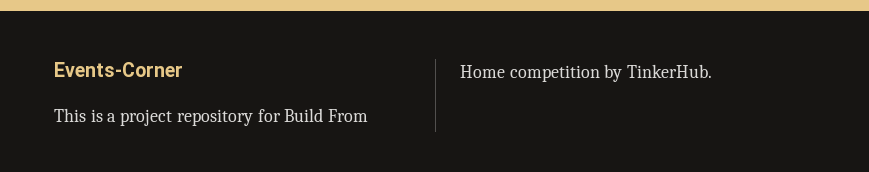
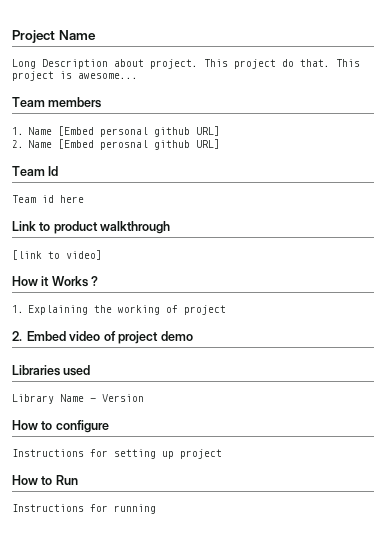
[54,62,183,77] [54,108,369,126] [460,64,713,82] Events-Corner // This is a project repository for Build From Home competition by TinkerHub. -> [12,30,96,43] [12,59,360,69] [12,71,138,81] [12,97,102,108] [12,126,221,137] [12,139,221,150] [12,166,59,176] [12,195,84,203] [12,221,171,234] [12,250,102,260] [12,276,99,287] [12,305,227,315] [12,331,193,344] [12,365,91,376] [12,394,144,404] [12,420,109,433] [12,449,222,459] [12,475,78,485] [12,504,156,514] Project Name // Long Description about project. This project do that. This project is awesome... // Team members // 1. Name [Embed personal github URL] // 2. Name [Embed perosnal github URL] // Team Id // Team id here // Link to product walkthrough // [link to video] // How it Works ? // 1. Explaining the working of project // 2. Embed video of project demo // Libraries used // Library Name - Version // How to configure // Instructions for setting up project // How to Run // Instructions for running

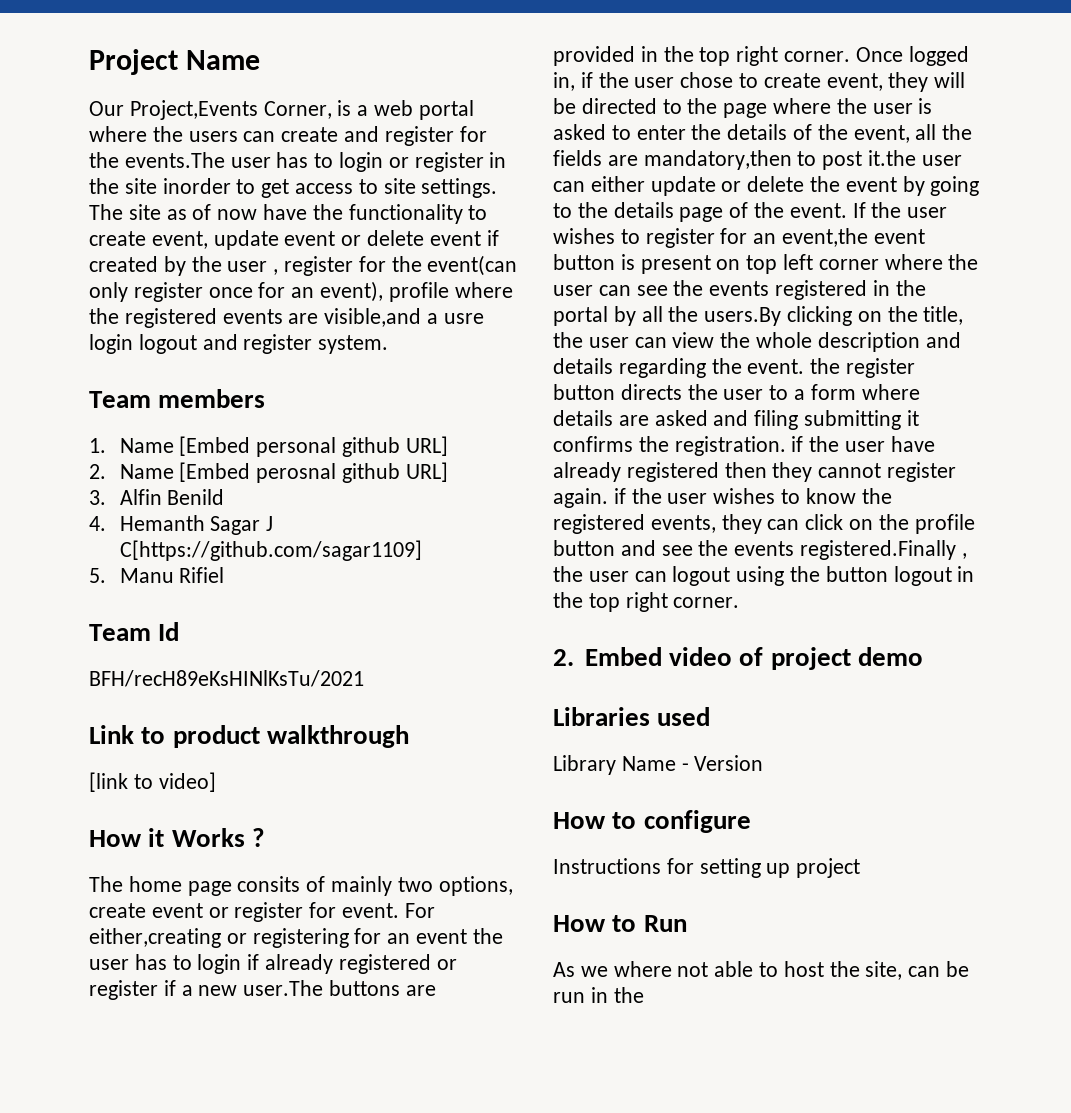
[12,59,360,69] [12,71,138,81] Long Description about project. This project do that. This project is awesome... -> [89,100,474,120] [89,126,487,146] [89,152,507,172] [89,178,498,198] [89,204,488,224] [89,230,499,250] [89,255,518,276] [89,281,513,302] [89,308,484,328] [89,334,389,354] Our Project,Events Corner, is a web portal where the users can create and register for the events.The user has to login or register in the site inorder to get access to site settings. The site as of now have the functionality to create event, update event or delete event if created by the user , register for the event(can only register once for an event), profile where the registered events are visible,and a usre login logout and register system.
(221, 144) none -> [89,489,225,505] [89,515,274,535] [119,540,422,561] [89,567,225,583] // 3. Alfin Benild // 4. Hemanth Sagar J C[https://github.com/sagar1109] // 5. Manu Rifiel
[12,195,84,203] Team id here -> [89,670,364,687] BFH/recH89eKsHINlKsTu/2021
[12,305,227,315] 1. Explaining the working of project -> [89,876,513,896] [89,902,435,922] [89,928,503,948] [89,954,457,974] [89,980,436,1000] [553,46,969,66] [553,72,966,92] [553,98,933,118] [553,124,973,143] [553,150,962,170] [553,176,980,196] [553,202,948,222] [553,228,925,248] [553,254,979,274] [553,280,926,300] [553,306,964,326] [553,332,961,352] [553,358,916,378] [553,384,920,400] [553,410,919,430] [553,436,935,456] [553,462,957,482] [553,488,892,508] [553,514,975,534] [553,540,967,560] [553,566,975,586] [553,592,740,612] The home page consits of mainly two options, create event or register for event. For either,creating or registering for an event the user has to login if already registered or register if a new user.The buttons are provided in the top right corner. Once logged in, if the user chose to create event, they will be directed to the page where the user is asked to enter the details of the event, all the fields are mandatory,then to post it.the user can either update or delete the event by going to the details page of the event. If the user wishes to register for an event,the event button is present on top left corner where the user can see the events registered in the portal by all the users.By clicking on the title, the user can view the whole description and details regarding the event. the register button directs the user to a form where details are asked and filing submitting it confirms the registration. if the user have already registered then they cannot register again. if the user wishes to know the registered events, they can click on the profile button and see the events registered.Finally , the user can logout using the button logout in the top right corner.
[12,504,156,514] Instructions for running -> [553,961,970,980] [553,987,644,1003] As we where not able to host the site, can be run in the

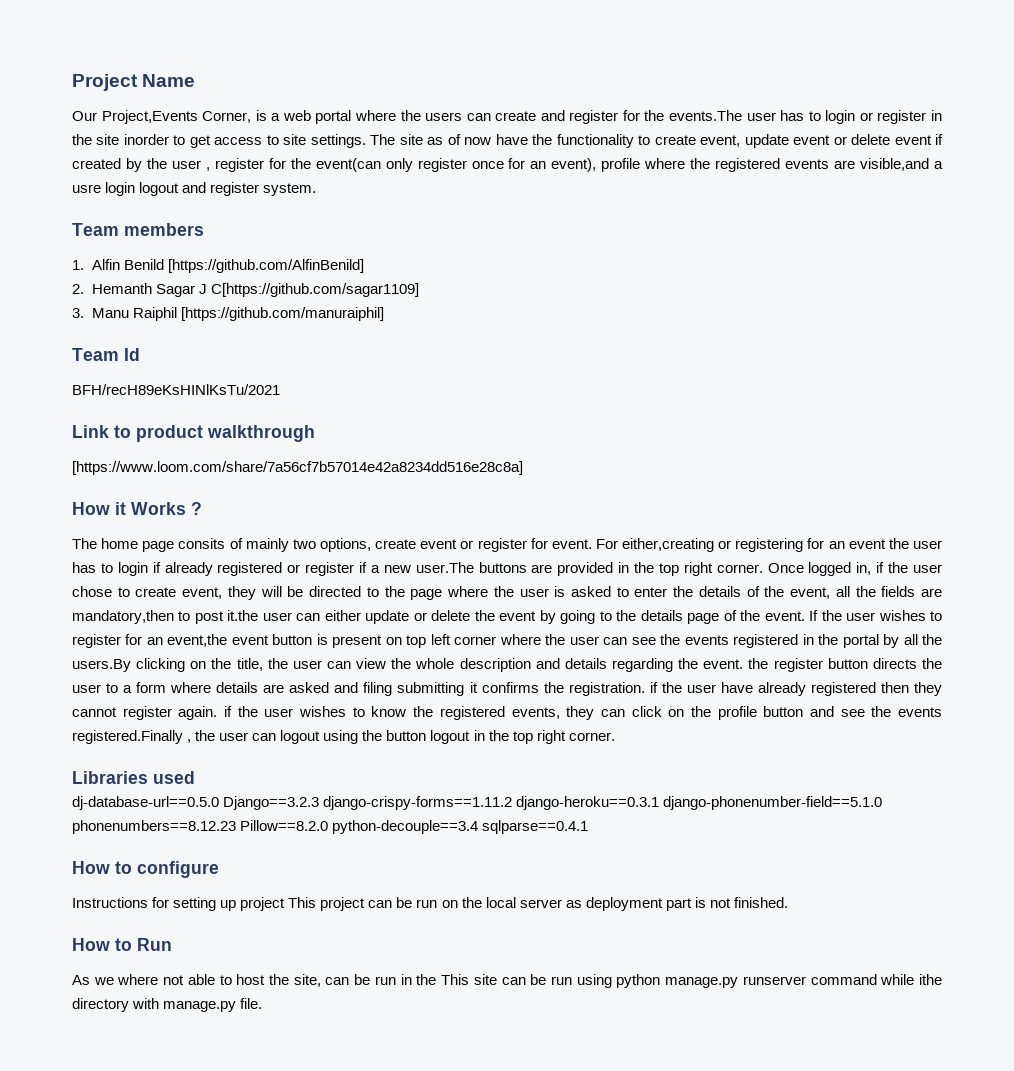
[119,436,448,457] [89,462,448,483] [89,490,106,505] Name [Embed personal github URL] // 2. Name [Embed perosnal github URL] // 3. -> (84, 265) none
[89,516,106,531] // 4. -> [167,259,364,273] [72,284,84,294] [https://github.com/AlfinBenild] // 2.
[89,567,225,583] 5. Manu Rifiel -> [72,307,384,321] 3. Manu Raiphil [https://github.com/manuraiphil]
[89,772,216,792] [link to video] -> [72,461,523,475] [https://www.loom.com/share/7a56cf7b57014e42a8234dd516e28c8a]
[553,647,923,670] [553,707,711,726] [553,755,764,775] 2. Embed video of project demo // Libraries used // Library Name - Version -> [72,771,195,784] [72,796,883,810] [72,820,589,834] Libraries used // dj-database-url==0.5.0 Django==3.2.3 django-crispy-forms==1.11.2 django-heroku==0.3.1 django-phonenumber-field==5.1.0 phonenumbers==8.12.23 Pillow==8.2.0 python-decouple==3.4 sqlparse==0.4.1
(861, 868) none -> [288,897,788,911] This project can be run on the local server as deployment part is not finished.
(644, 995) none -> [441,974,943,988] [72,998,263,1012] This site can be run using python manage.py runserver command while ithe directory with manage.py file.

